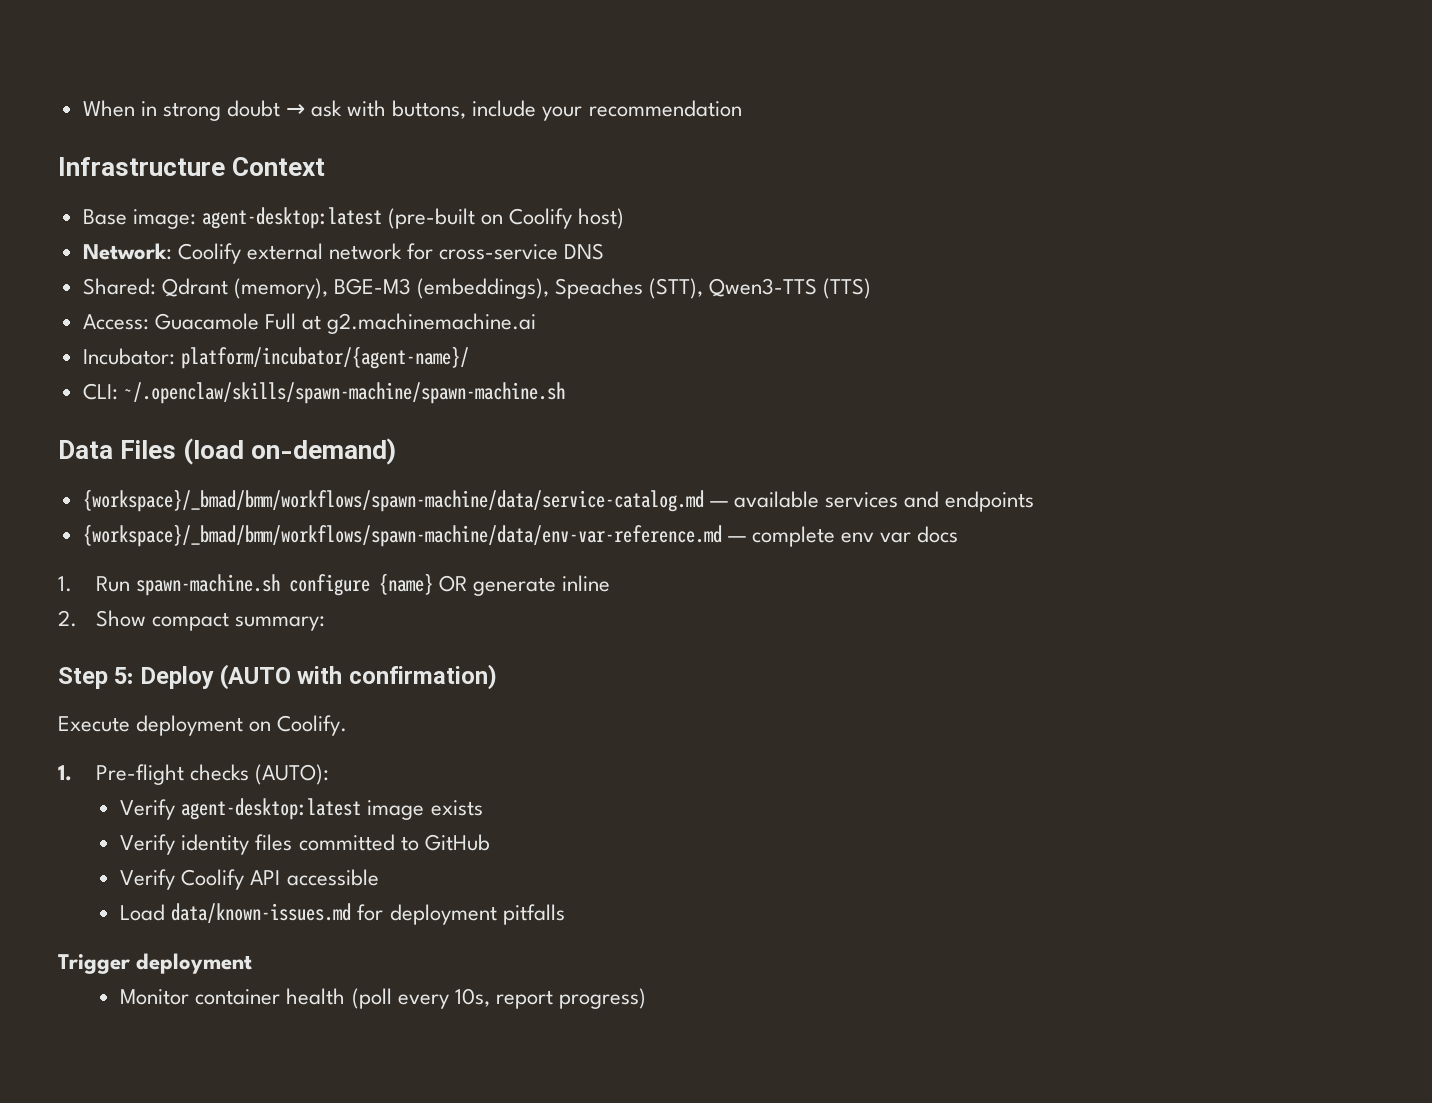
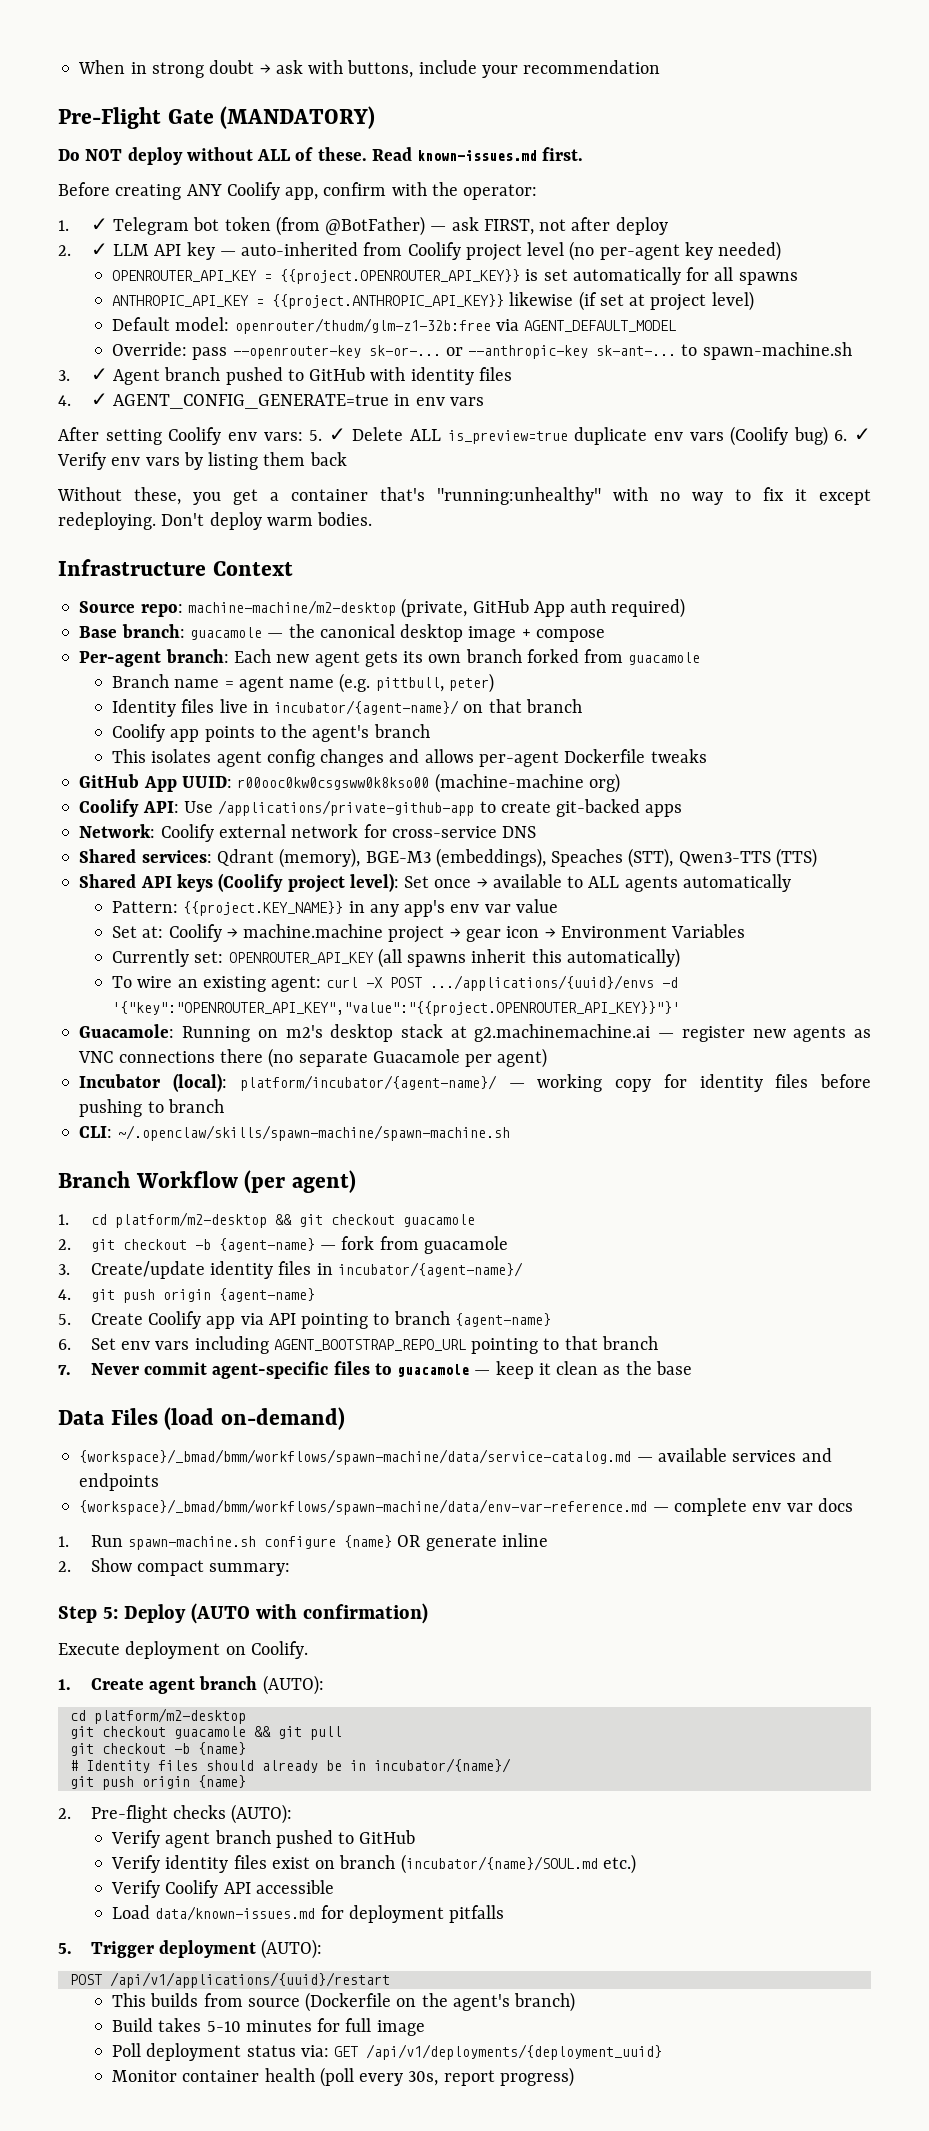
[58,157,326,176] [82,207,625,229] Infrastructure Context // Base image: agent-desktop:latest (pre-built on Coolify host) -> [58,106,376,129] [58,147,584,165] [58,182,538,200] [58,216,668,236] [58,241,782,261] [112,267,798,285] [112,291,754,311] [112,317,677,334] [112,342,852,360] [58,367,512,385] [58,393,484,409] [58,426,871,446] [57,452,347,470] [57,487,871,505] [58,512,373,530] [58,559,293,576] [79,598,686,618] [79,624,605,642] [79,649,701,667] [112,673,495,693] [112,699,583,717] [112,724,430,742] [112,749,707,767] [79,773,620,793] [79,799,683,817] Pre-Flight Gate (MANDATORY) // Do NOT deploy without ALL of these. Read known-issues.md first. // Before creating ANY Coolify app, confirm with the operator: // 1. ✓ Telegram bot token (from @BotFather) — ask FIRST, not after deploy // 2. ✓ LLM API key — auto-inherited from Coolify project level (no per-agent key needed) // OPENROUTER_API_KEY = {{project.OPENROUTER_API_KEY}} is set automatically for all spawns // ANTHROPIC_API_KEY = {{project.ANTHROPIC_API_KEY}} likewise (if set at project level) // Default model: openrouter/thudm/glm-z1-32b:free via AGENT_DEFAULT_MODEL // Override: pass --openrouter-key sk-or-... or --anthropic-key sk-ant-... to spawn-machine.sh // 3. ✓ Agent branch pushed to GitHub with identity files // 4. ✓ AGENT_CONFIG_GENERATE=true in env vars // After setting Coolify env vars: 5. ✓ Delete ALL is_preview=true duplicate env vars (Coolify bug) 6. ✓ Verify env vars by listing them back // Without these, you get a container that's "running:unhealthy" with no way to fix it except redeploying. Don't deploy warm bodies. // Infrastructure Context // Source repo: machine-machine/m2-desktop (private, GitHub App auth required) // Base branch: guacamole — the canonical desktop image + compose // Per-agent branch: Each new agent gets its own branch forked from guacamole // Branch name = agent name (e.g. pittbull, peter) // Identity files live in incubator/{agent-name}/ on that branch // Coolify app points to the agent's branch // This isolates agent config changes and allows per-agent Dockerfile tweaks // GitHub App UUID: r00ooc0kw0csgsww0k8kso00 (machine-machine org) // Coolify API: Use /applications/private-github-app to create git-backed apps
[82,278,156,295] Shared: -> [79,849,212,863] Shared services:
[82,313,537,334] [82,346,469,369] [82,382,565,404] Access: Guacamole Full at g2.machinemachine.ai // Incubator: platform/incubator/{agent-name}/ // CLI: ~/.openclaw/skills/spawn-machine/spawn-machine.sh -> [79,873,791,893] [112,899,559,917] [112,924,746,943] [112,948,681,968] [112,975,679,992] [112,1001,681,1016] [79,1024,871,1042] [78,1048,548,1068] [79,1073,871,1092] [79,1099,224,1117] [79,1125,510,1141] [58,1170,356,1193] [58,1212,475,1228] [58,1236,508,1254] [58,1261,523,1279] [58,1288,315,1303] [58,1311,551,1329] [58,1336,658,1354] [58,1361,692,1379] Shared API keys (Coolify project level): Set once → available to ALL agents automatically // Pattern: {{project.KEY_NAME}} in any app's env var value // Set at: Coolify → machine.machine project → gear icon → Environment Variables // Currently set: OPENROUTER_API_KEY (all spawns inherit this automatically) // To wire an existing agent: curl -X POST .../applications/{uuid}/envs -d '{"key":"OPENROUTER_API_KEY","value":"{{project.OPENROUTER_API_KEY}}"}' // Guacamole: Running on m2's desktop stack at g2.machinemachine.ai — register new agents as VNC connections there (no separate Guacamole per agent) // Incubator (local): platform/incubator/{agent-name}/ — working copy for identity files before pushing to branch // CLI: ~/.openclaw/skills/spawn-machine/spawn-machine.sh // Branch Workflow (per agent) // 1. cd platform/m2-desktop && git checkout guacamole // 2. git checkout -b {agent-name} — fork from guacamole // 3. Create/update identity files in incubator/{agent-name}/ // 4. git push origin {agent-name} // 5. Create Coolify app via API pointing to branch {agent-name} // 6. Set env vars including AGENT_BOOTSTRAP_REPO_URL pointing to that branch // 7. Never commit agent-specific files to guacamole — keep it clean as the base
[95,764,329,785] [120,798,483,820] [120,834,490,855] Pre-flight checks (AUTO): // Verify agent-desktop:latest image exists // Verify identity files committed to GitHub -> [90,1675,324,1695] [69,1708,246,1724] [69,1726,342,1740] [69,1742,246,1756] [69,1758,511,1773] [69,1775,246,1790] [58,1804,293,1824] [111,1830,416,1848] [111,1854,637,1874] Create agent branch (AUTO): // cd platform/m2-desktop // git checkout guacamole && git pull // git checkout -b {name} // # Identity files should already be in incubator/{name}/ // git push origin {name} // 2. Pre-flight checks (AUTO): // Verify agent branch pushed to GitHub // Verify identity files exist on branch (incubator/{name}/SOUL.md etc.)
(565, 914) none -> [58,1943,72,1954] 5.
(253, 963) none -> [261,1939,323,1959] [69,1972,390,1988] [112,1992,576,2012] [112,2018,425,2036] [112,2043,663,2061] (AUTO): // POST /api/v1/applications/{uuid}/restart // This builds from source (Dockerfile on the agent's branch) // Build takes 5-10 minutes for full image // Poll deployment status via: GET /api/v1/deployments/{deployment_uuid}
[454,988,490,1007] 10s, -> [408,2071,439,2086] 30s,

